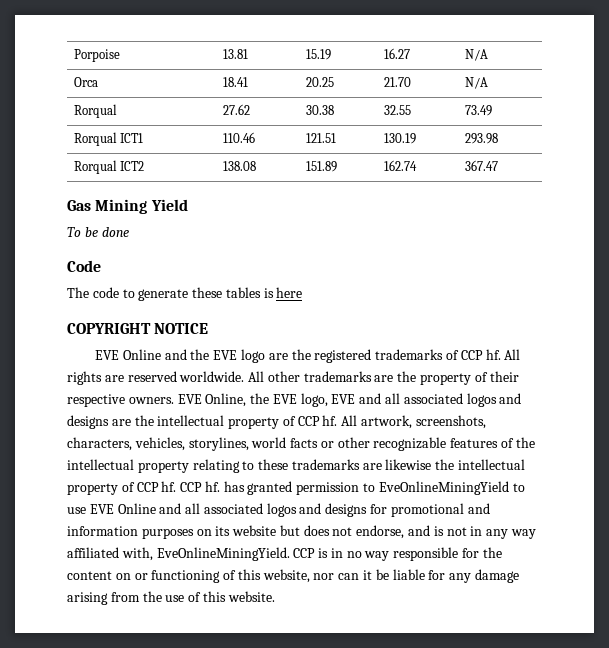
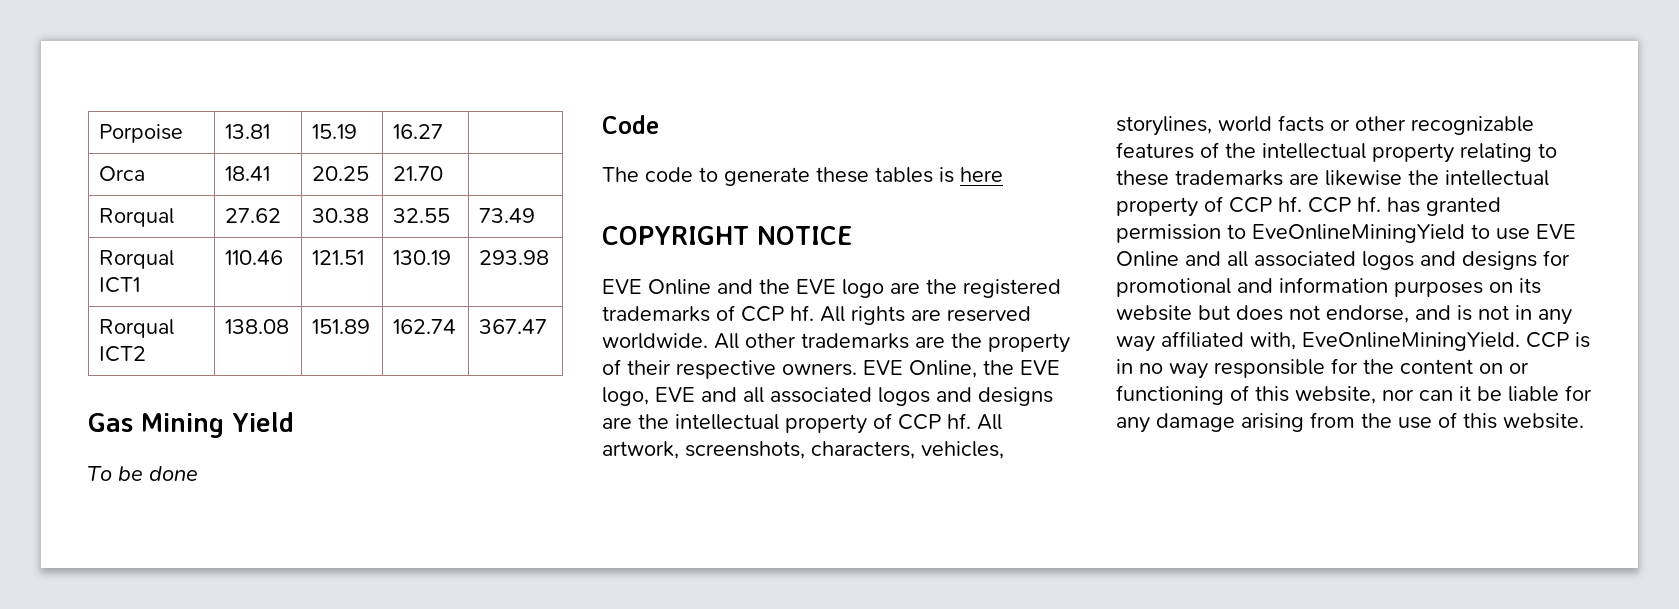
[464,49,488,61] N/A -> (444, 131) none
[464,77,488,89] N/A -> (444, 173) none

